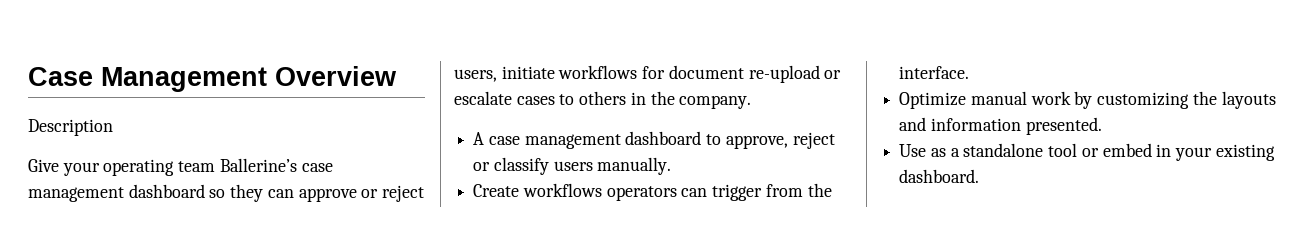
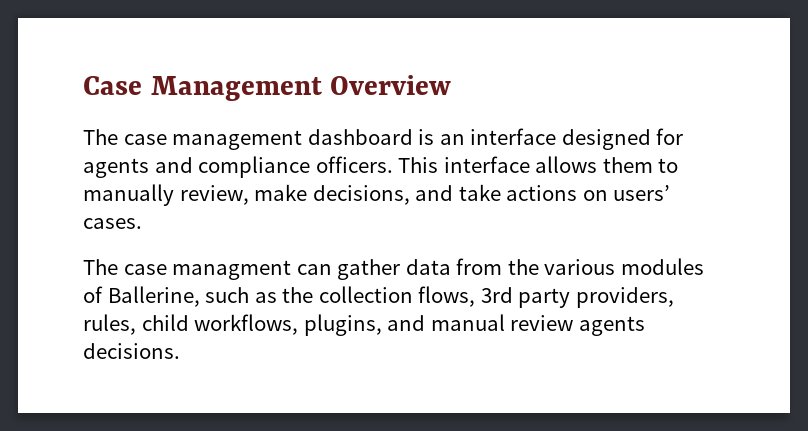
[28,119,113,136] [28,158,333,176] [28,184,425,202] [454,65,842,83] [454,91,752,109] [473,131,835,149] [473,157,672,175] [473,183,832,201] [899,66,970,79] [899,91,1276,109] [899,117,1102,135] [899,143,1275,161] [899,169,980,183] Description // Give your operating team Ballerine’s case management dashboard so they can approve or reject users, initiate workflows for document re-upload or escalate cases to others in the company. // A case management dashboard to approve, reject or classify users manually. // Create workflows operators can trigger from the interface. // Optimize manual work by customizing the layouts and information presented. // Use as a standalone tool or embed in your existing dashboard. -> [83,128,684,150] [83,156,679,178] [83,184,671,206] [83,218,142,229] [83,258,704,280] [83,286,674,308] [83,314,645,336] [83,343,180,359] The case management dashboard is an interface designed for agents and compliance officers. This interface allows them to manually review, make decisions, and take actions on users’ cases. // The case managment can gather data from the various modules of Ballerine, such as the collection flows, 3rd party providers, rules, child workflows, plugins, and manual review agents decisions.

